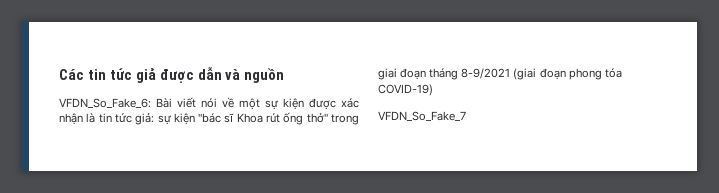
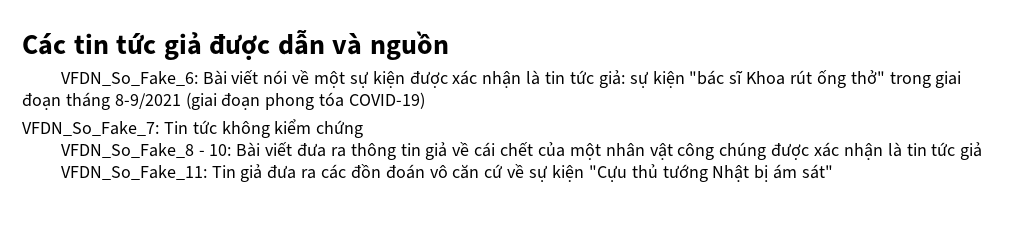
[378,111,466,121] VFDN_So_Fake_7 -> [22,119,364,138] [60,142,983,160] [60,164,833,182] VFDN_So_Fake_7: Tin tức không kiểm chứng // VFDN_So_Fake_8 - 10: Bài viết đưa ra thông tin giả về cái chết của một nhân vật công chúng được xác nhận là tin tức giả // VFDN_So_Fake_11: Tin giả đưa ra các đồn đoán vô căn cứ về sự kiện "Cựu thủ tướng Nhật bị ám sát"

